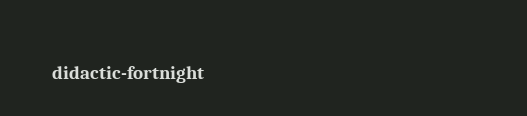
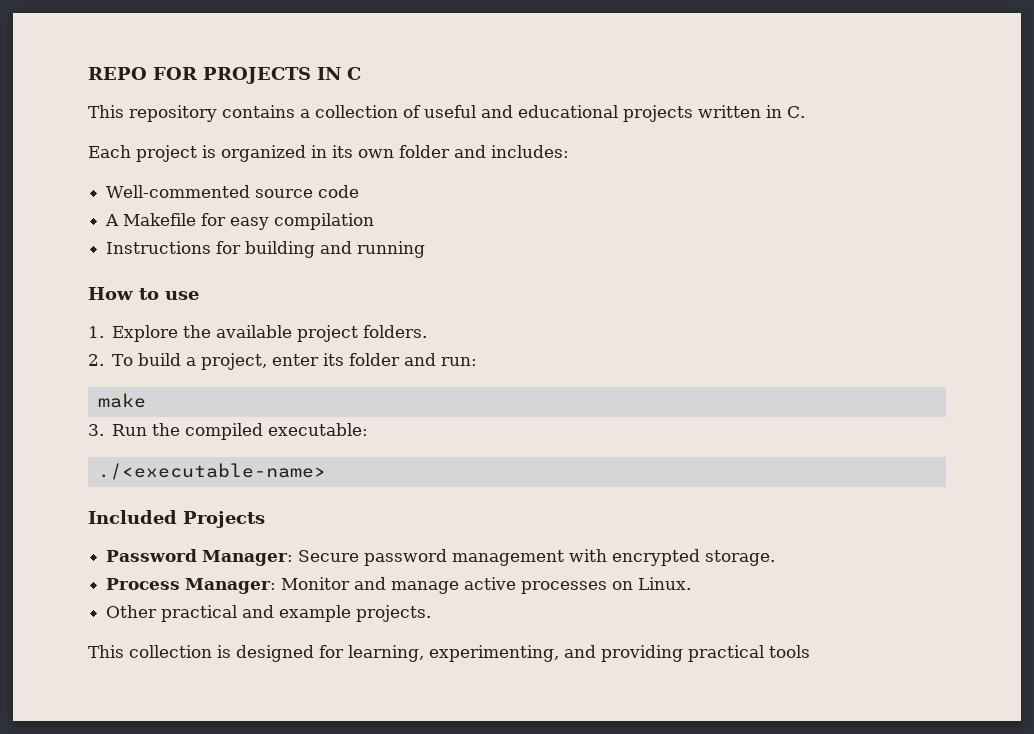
[52,66,204,83] didactic-fortnight -> [88,67,361,84] [88,105,805,122] [88,145,569,162] [106,185,360,198] [105,213,375,230] [106,241,426,258] [88,287,199,300] [88,325,428,342] [88,353,478,370] [97,393,146,408] [88,423,369,440] [97,463,326,480] [88,510,265,528] [106,549,776,566] [106,577,692,594] [106,605,432,622] [88,645,810,662] REPO FOR PROJECTS IN C // This repository contains a collection of useful and educational projects written in C. // Each project is organized in its own folder and includes: // Well-commented source code // A Makefile for easy compilation // Instructions for building and running // How to use // 1. Explore the available project folders. // 2. To build a project, enter its folder and run: // make // 3. Run the compiled executable: // ./<executable-name> // Included Projects // Password Manager: Secure password management with encrypted storage. // Process Manager: Monitor and manage active processes on Linux. // Other practical and example projects. // This collection is designed for learning, experimenting, and providing practical tools

